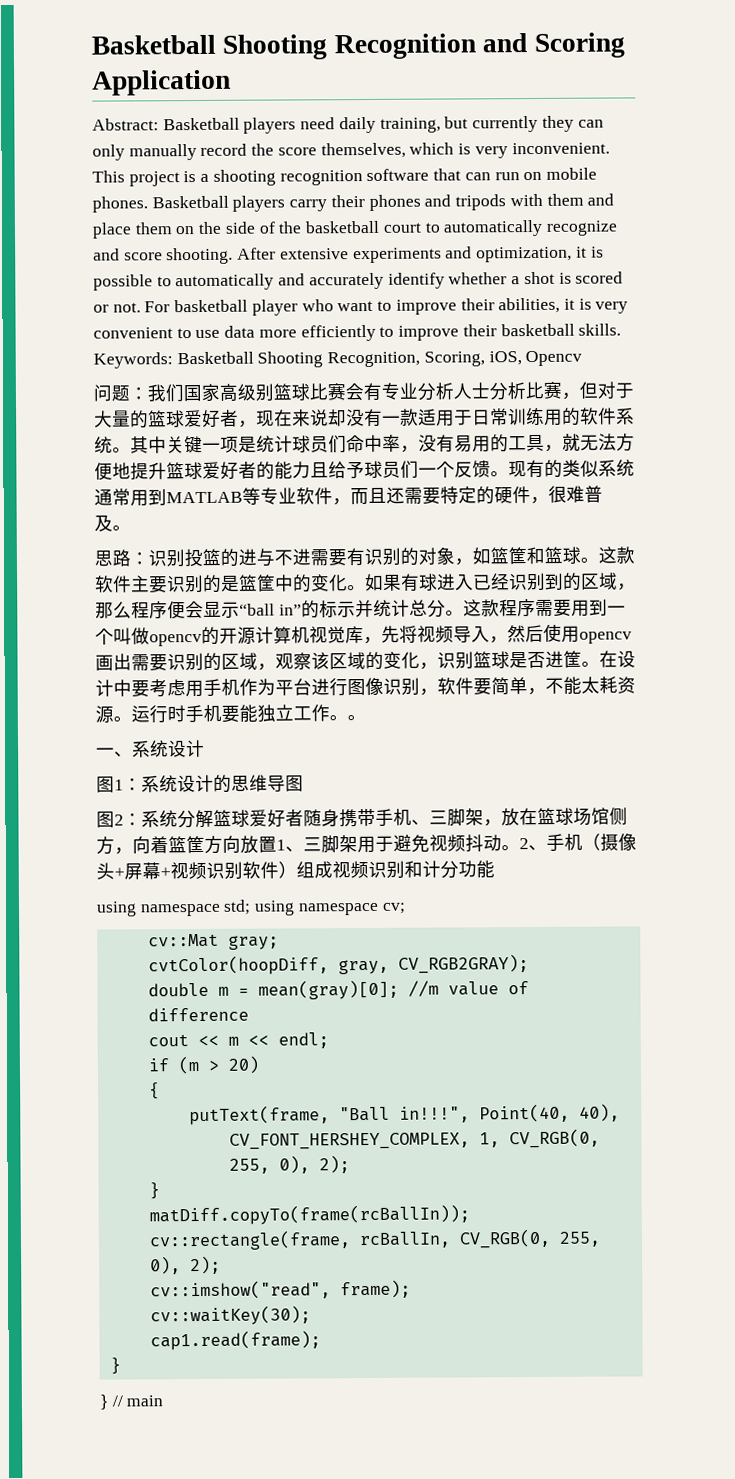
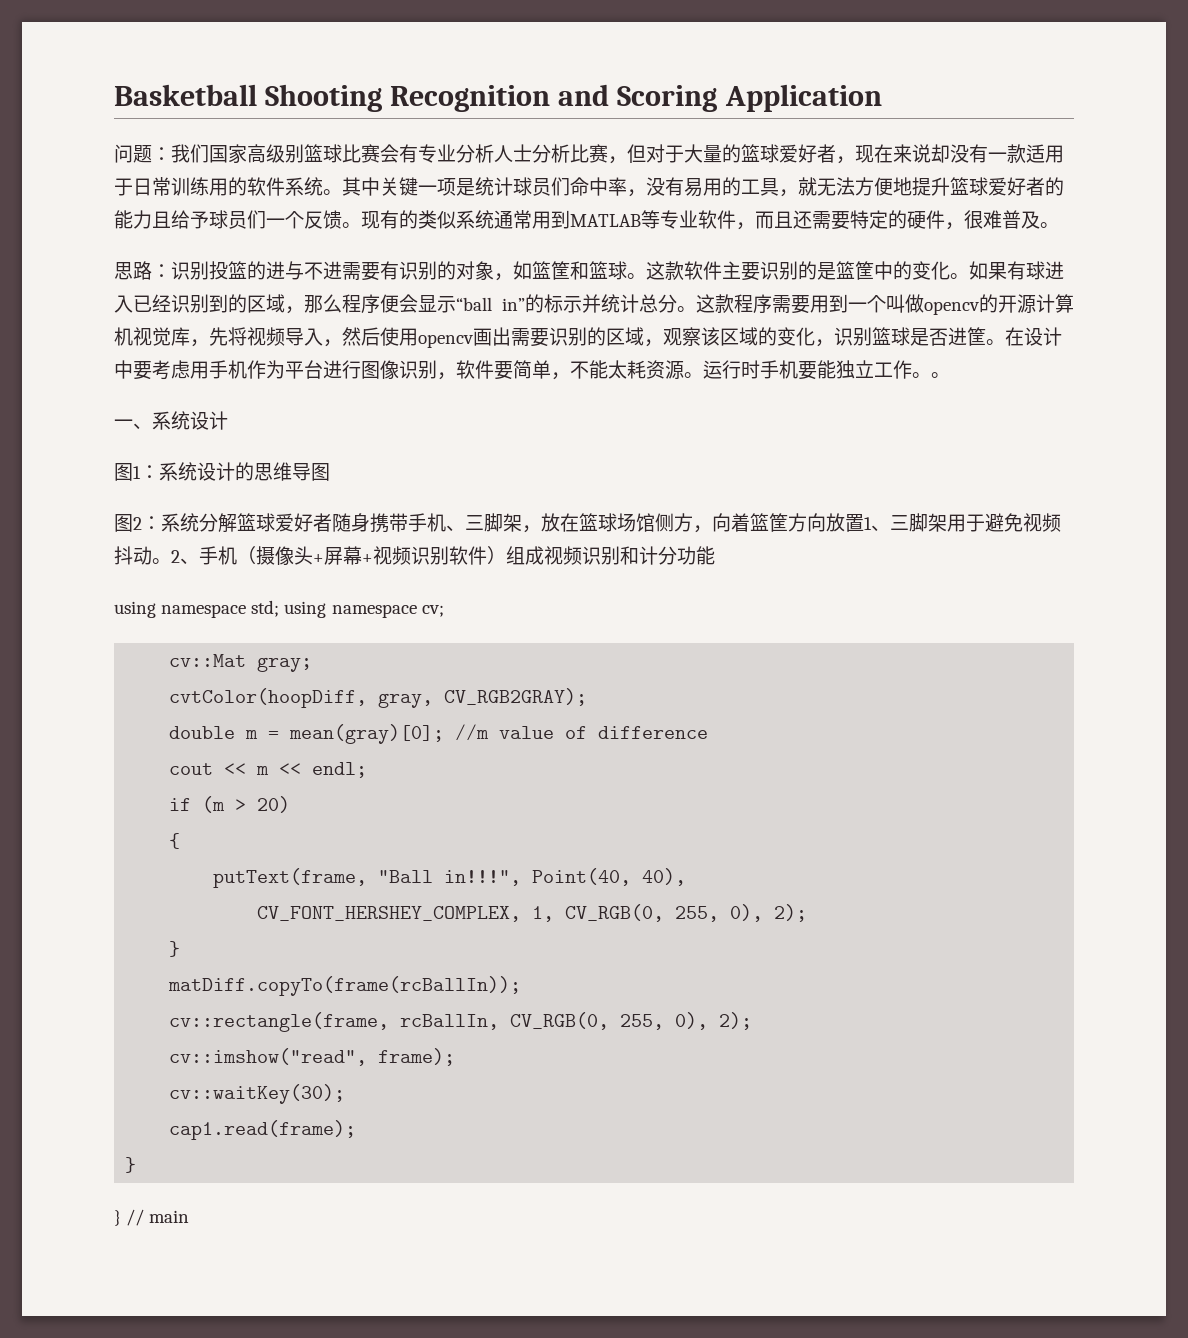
[92,115,604,134] [92,142,610,161] [92,167,597,187] [92,193,615,213] [92,219,618,239] [93,246,604,265] [93,271,624,291] [93,297,629,316] [93,323,622,342] [93,350,583,369] // Abstract: Basketball players need daily training, but currently they can only manually record the score themselves, which is very inconvenient. This project is a shooting recognition software that can run on mobile phones. Basketball players carry their phones and tripods with them and place them on the side of the basketball court to automatically recognize and score shooting. After extensive experiments and optimization, it is possible to automatically and accurately identify whether a shot is scored or not. For basketball player who want to improve their abilities, it is very convenient to use data more efficiently to improve their basketball skills. Keywords: Basketball Shooting Recognition, Scoring, iOS, Opencv -> (882, 98) none

